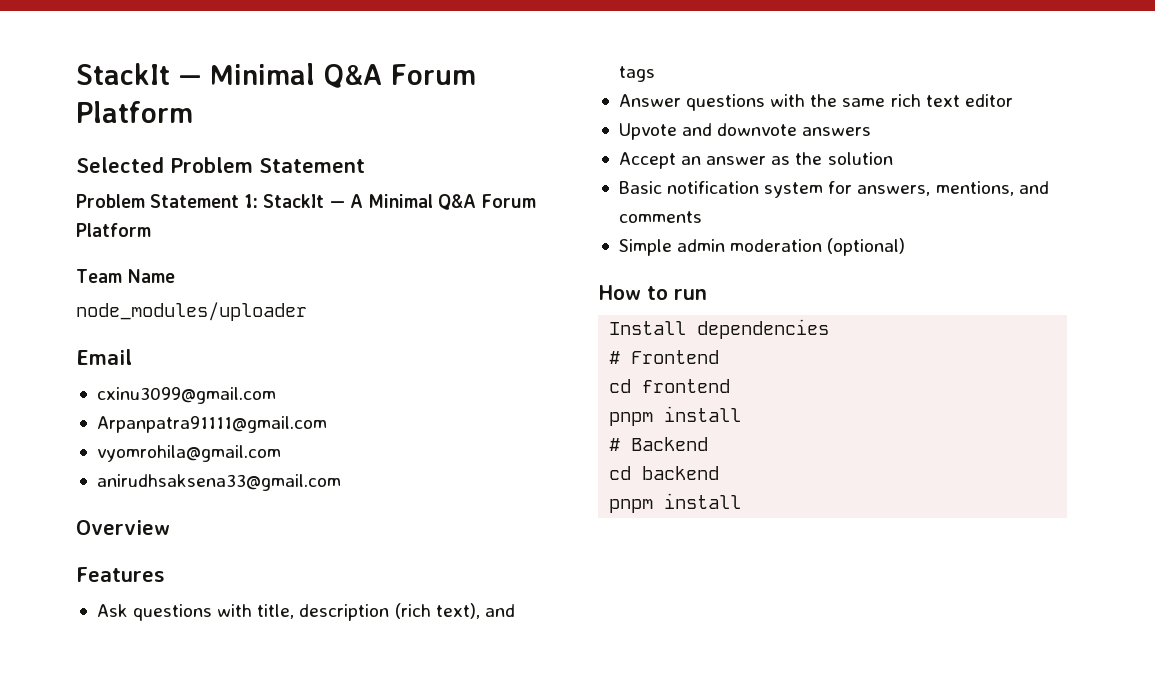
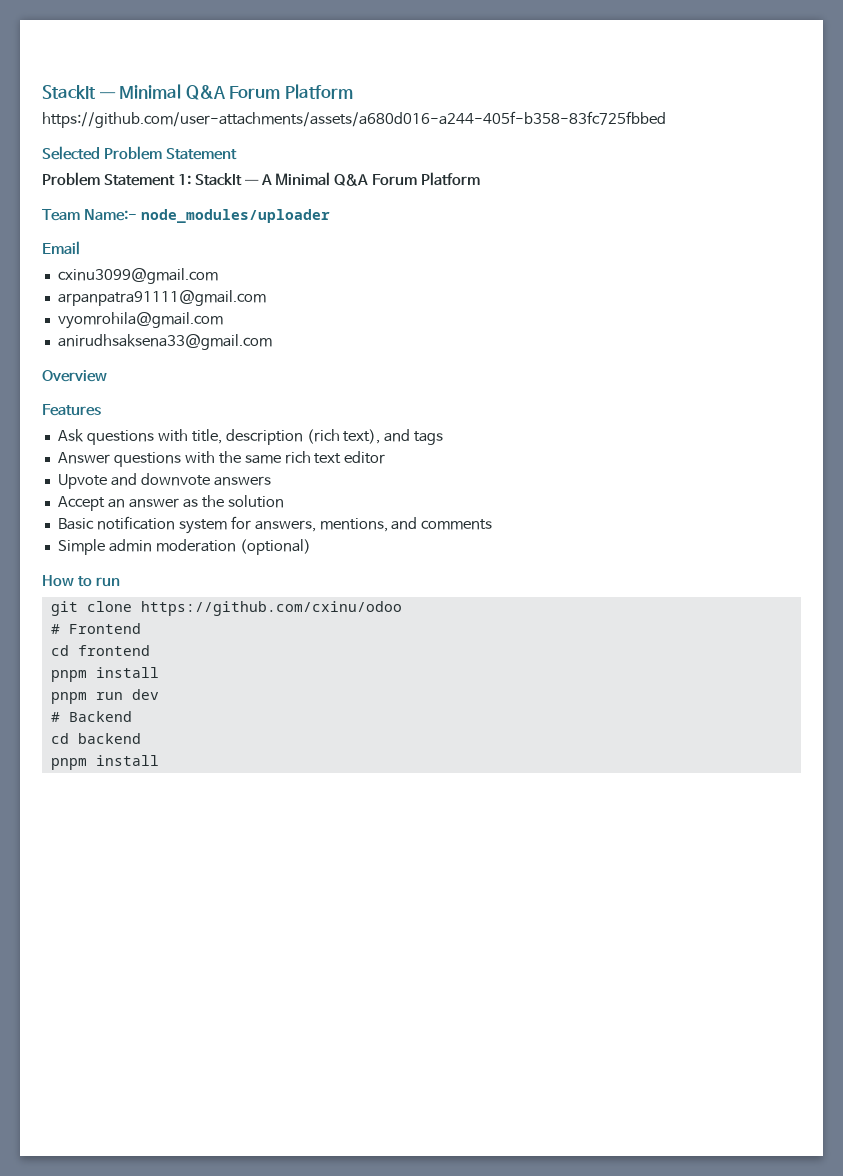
(193, 112) none -> [42,111,666,128] // https://github.com/user-attachments/assets/a680d016-a244-405f-b358-83fc725fbbed
[127,269,176,283] Name // -> [83,209,137,221] Name:-
[96,416,327,433] Arpanpatra91111@gmail.com -> [57,290,266,306] arpanpatra91111@gmail.com
[609,319,830,339] Install dependencies -> [50,601,402,616] git clone https://github.com/cxinu/odoo
(742, 414) none -> [50,689,159,704] // pnpm run dev

